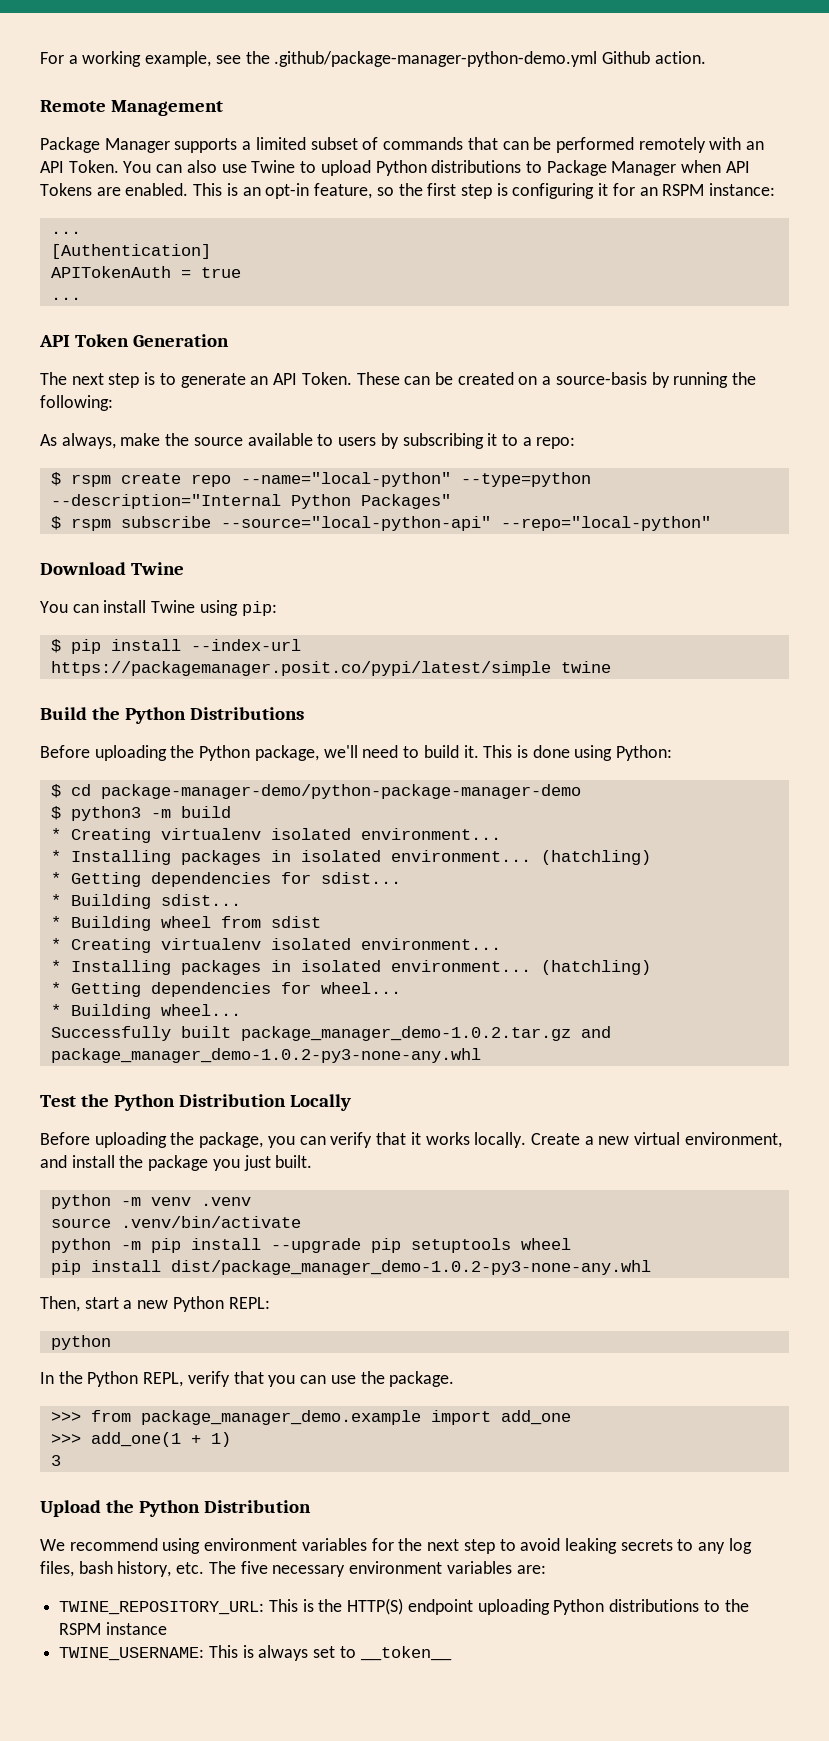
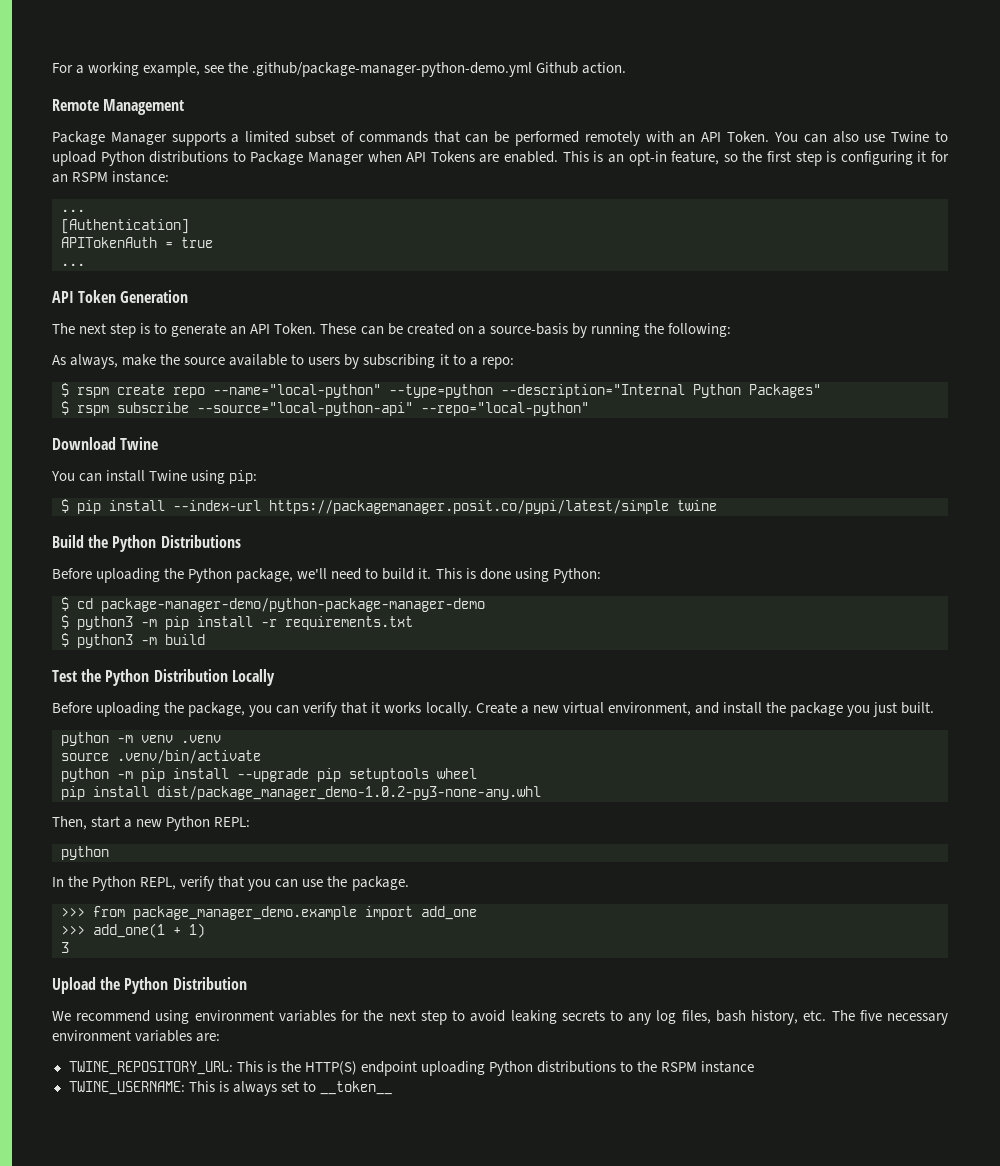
[180,806,231,818] [50,828,501,843] [50,850,651,865] [50,872,401,887] [50,894,241,909] [50,916,321,931] [50,938,501,953] [50,960,651,975] [50,982,401,997] [50,1004,241,1019] [50,1026,611,1041] [50,1048,481,1063] build // * Creating virtualenv isolated environment... // * Installing packages in isolated environment... (hatchling) // * Getting dependencies for sdist... // * Building sdist... // * Building wheel from sdist // * Creating virtualenv isolated environment... // * Installing packages in isolated environment... (hatchling) // * Getting dependencies for wheel... // * Building wheel... // Successfully built package_manager_demo-1.0.2.tar.gz and package_manager_demo-1.0.2-py3-none-any.whl -> [165,616,413,630] [61,633,205,648] pip install -r requirements.txt // $ python3 -m build

